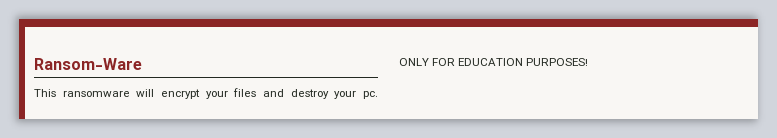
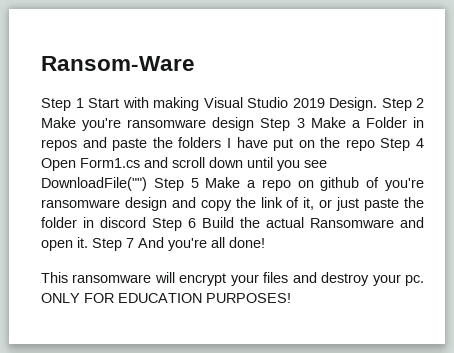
(142, 64) none -> [41,97,424,111] [41,117,424,131] [41,137,424,151] [41,157,327,171] [41,177,424,191] [41,197,425,211] [41,217,424,231] [41,237,265,251] // Step 1 Start with making Visual Studio 2019 Design. Step 2 Make you're ransomware design Step 3 Make a Folder in repos and paste the folders I have put on the repo Step 4 Open Form1.cs and scroll down until you see DownloadFile("") Step 5 Make a repo on github of you're ransomware design and copy the link of it, or just paste the folder in discord Step 6 Build the actual Ransomware and open it. Step 7 And you're all done!

